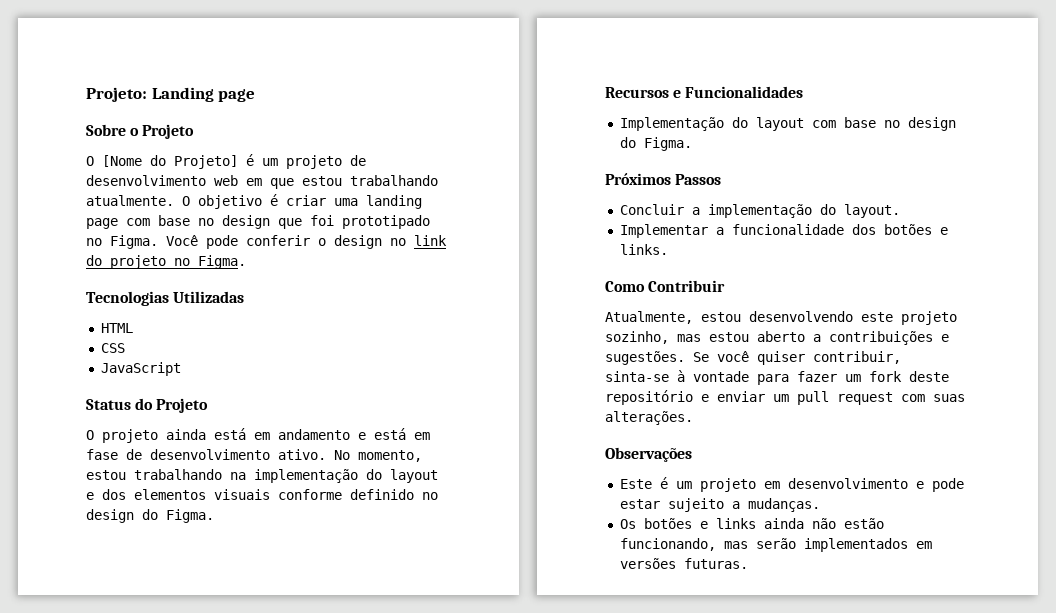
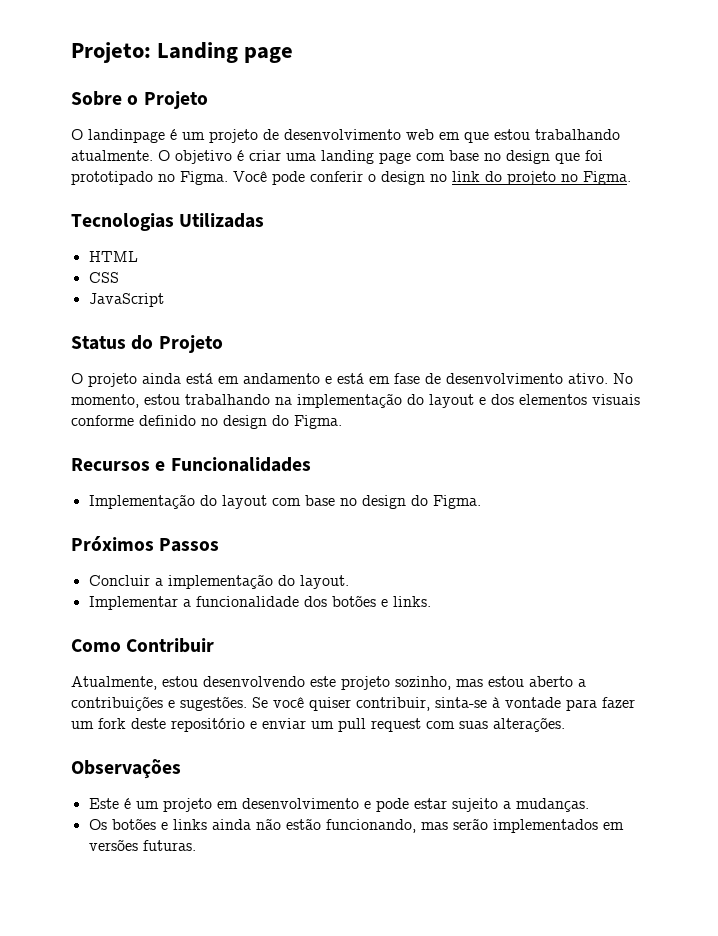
[102,155,238,169] [Nome do Projeto] -> [88,129,165,143] landinpage

